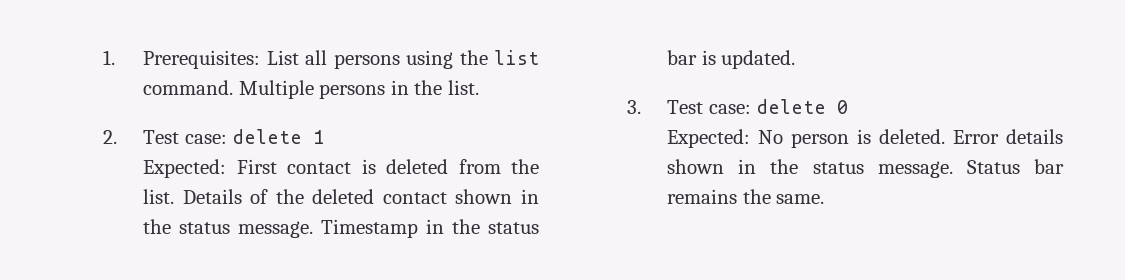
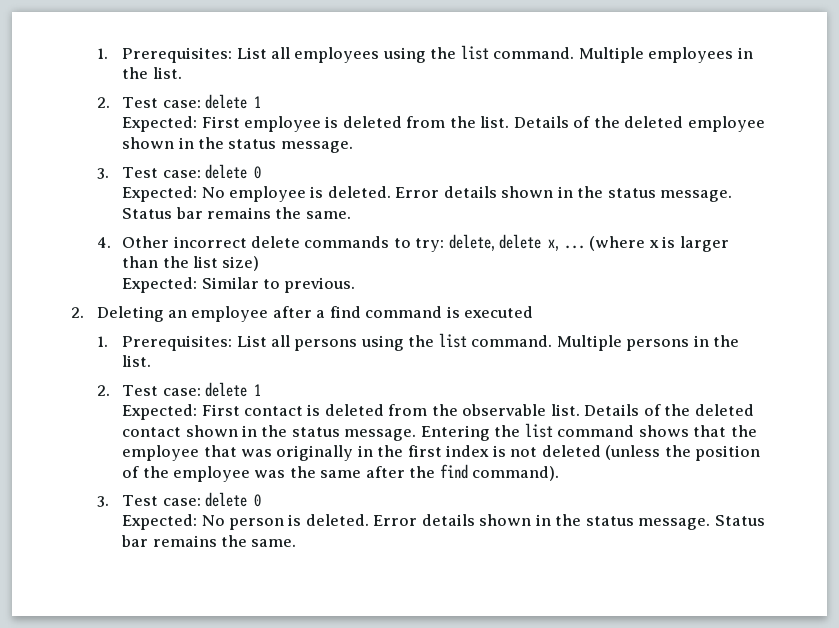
[102,50,328,69] 1. Prerequisites: List all -> [96,45,753,63] [122,67,182,79] [96,94,261,109] [122,116,765,132] [122,137,353,153] [96,164,261,179] [122,186,733,202] [122,207,351,219] [96,234,729,252] [122,256,260,271] [122,277,356,293] [71,306,534,322] [96,335,290,351] 1. Prerequisites: List all employees using the list command. Multiple employees in the list. // 2. Test case: delete 1 // Expected: First employee is deleted from the list. Details of the deleted employee shown in the status message. // 3. Test case: delete 0 // Expected: No employee is deleted. Error details shown in the status message. Status bar remains the same. // 4. Other incorrect delete commands to try: delete, delete x, ... (where x is larger than the list size) // Expected: Similar to previous. // 2. Deleting an employee after a find command is executed // 1. Prerequisites: List all
(540, 166) none -> [462,404,547,416] observable
[321,219,539,238] [667,50,796,69] Timestamp in the status bar is updated. -> [420,423,757,441] [122,445,760,461] [122,464,560,482] Entering the list command shows that the employee that was originally in the first index is not deleted (unless the position of the employee was the same after the find command).

